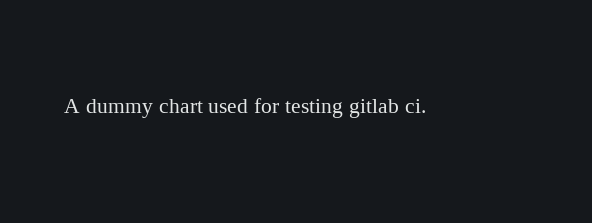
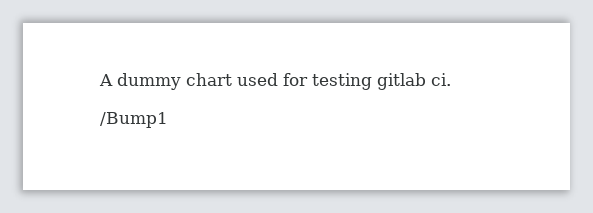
(426, 106) none -> [100,112,168,128] // /Bump1

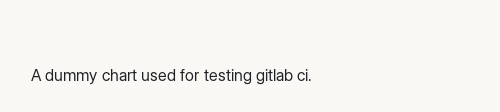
[100,112,168,128] // /Bump1 -> (313, 75) none

